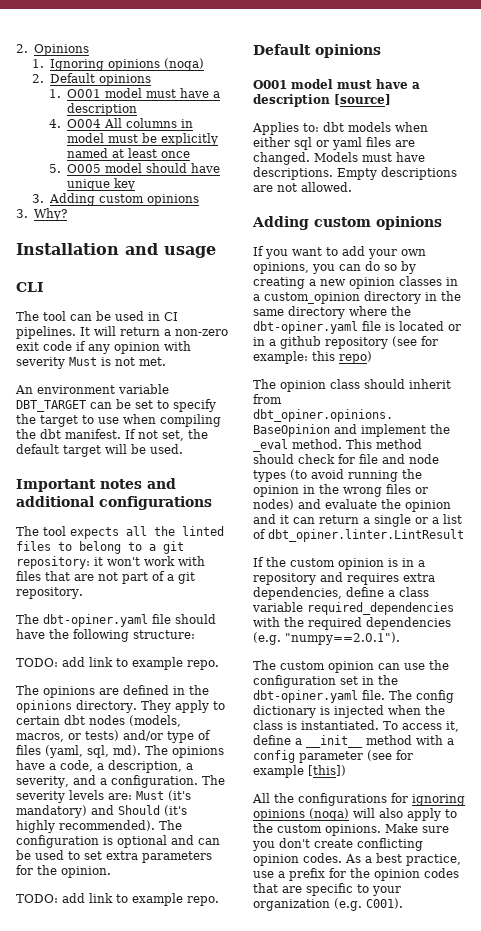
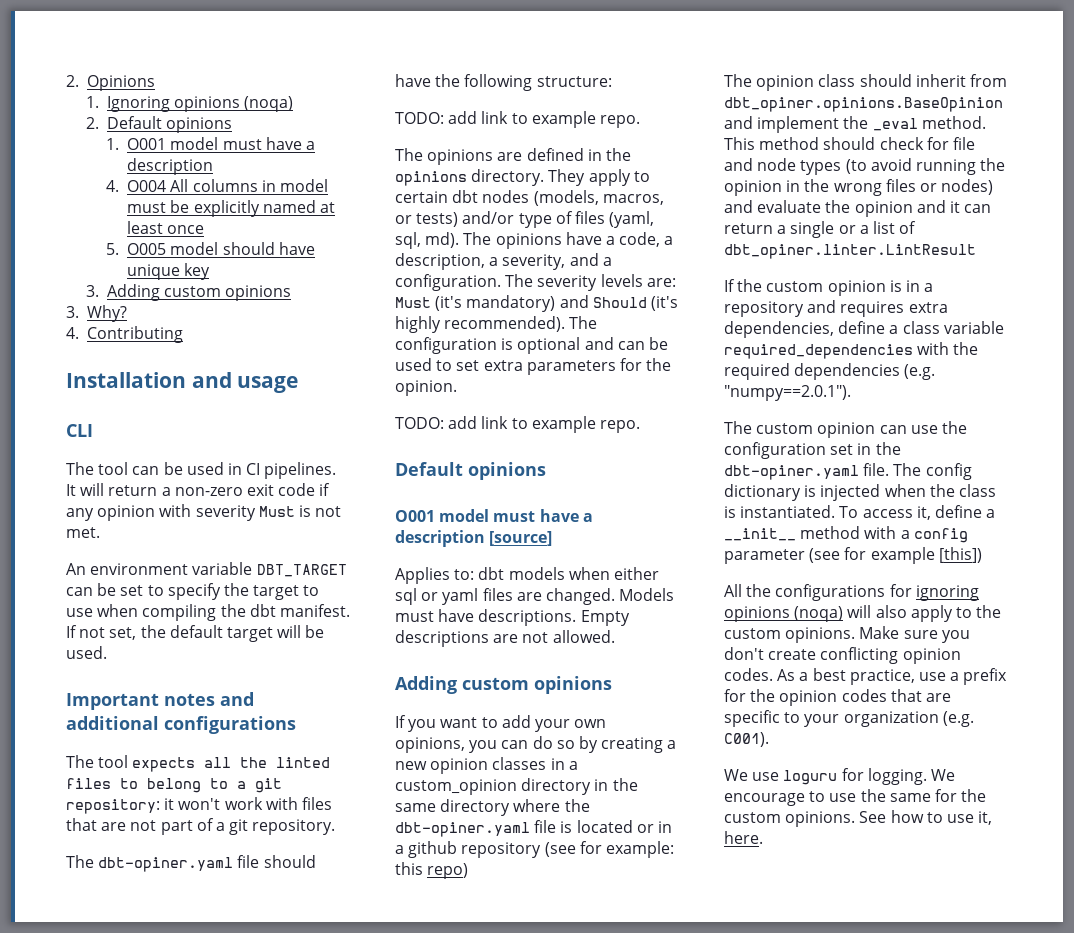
(67, 214) none -> [66,326,183,343] // 4. Contributing
(403, 903) none -> [724,768,955,785] [724,789,987,806] [724,810,993,827] [724,831,763,844] // We use loguru for logging. We encourage to use the same for the custom opinions. See how to use it, here.

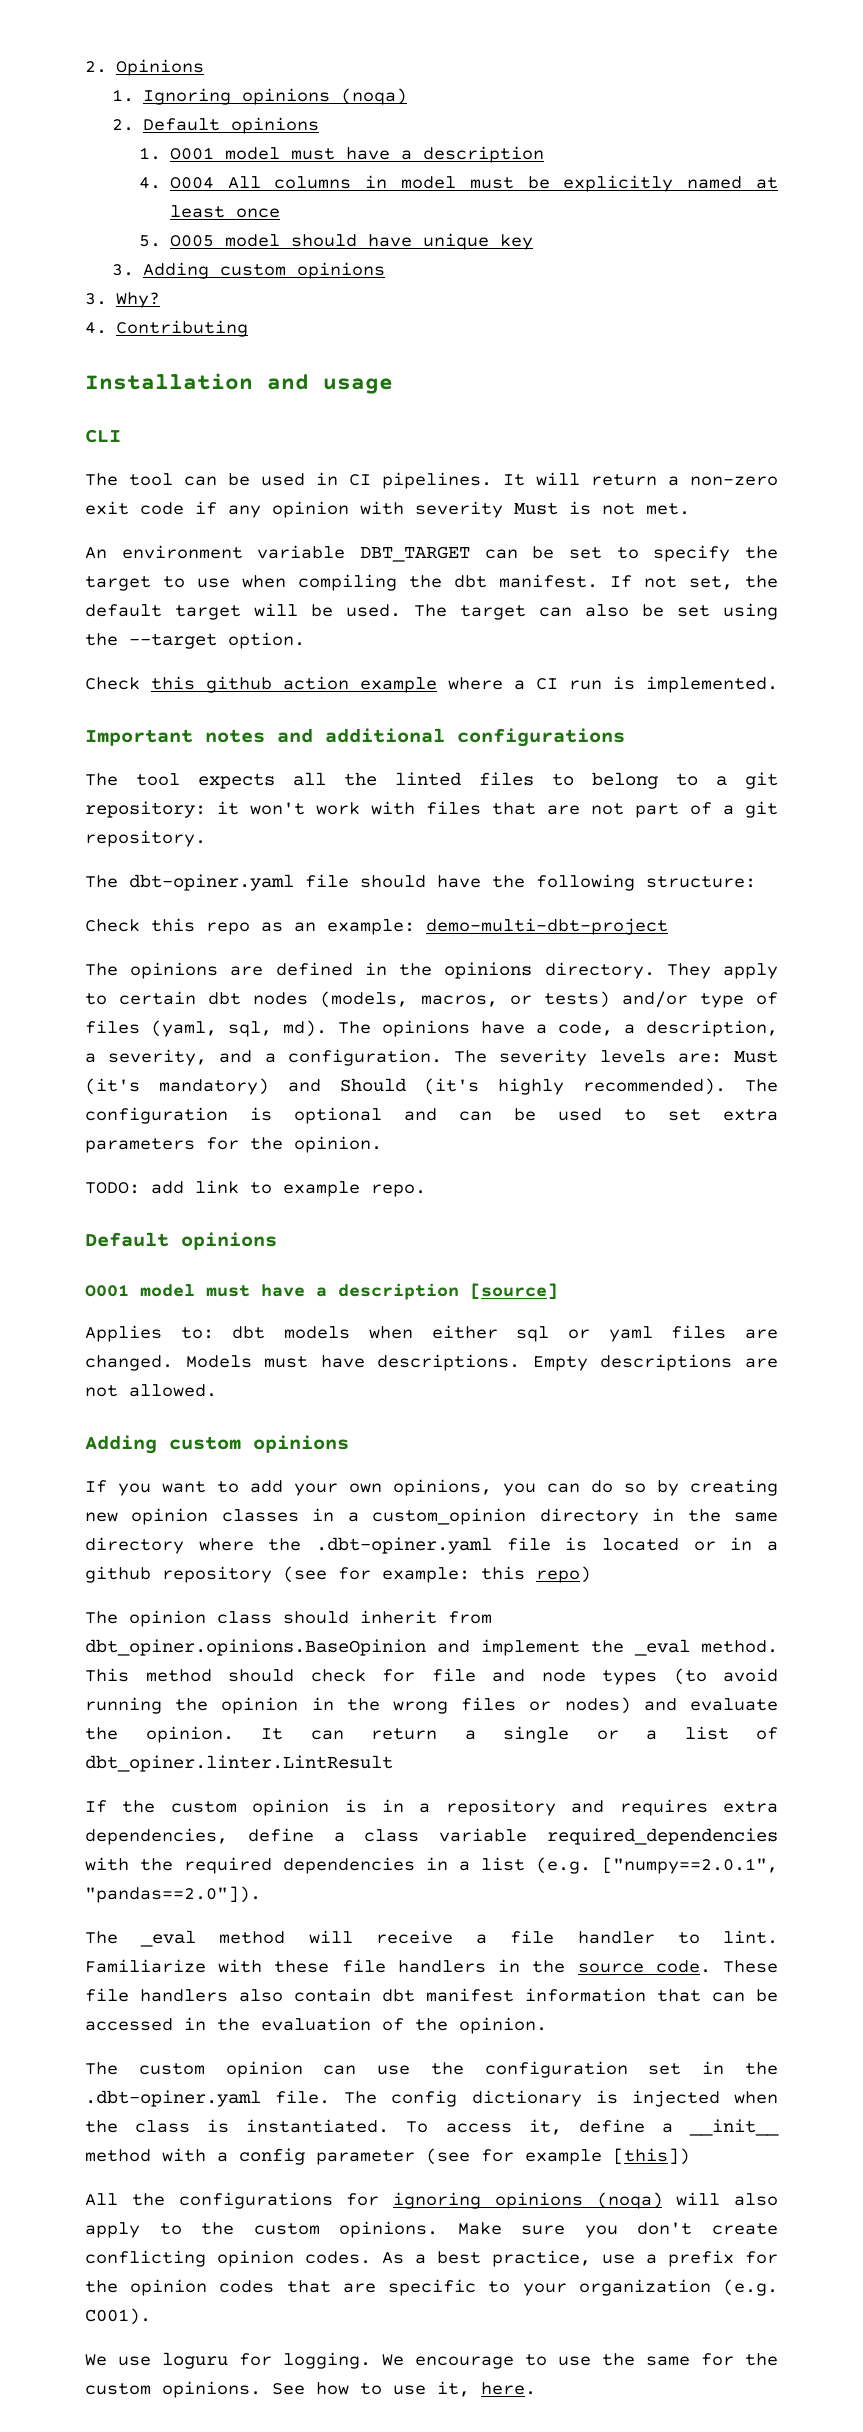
(107, 652) none -> [414,603,778,620] [85,632,305,649] [85,676,778,693] The target can also be set using the --target option. // Check this github action example where a CI run is implemented.
[395,111,640,128] TODO: add link to example repo. -> [85,918,668,935] Check this repo as an example: demo-multi-dbt-project
[667,740,677,749] a -> (778, 1487) none
[395,822,530,837] dbt-opiner.yaml -> [316,1537,492,1554] .dbt-opiner.yaml
[854,200,960,217] opinion and it -> [145,1726,283,1743] opinion. It
[904,364,936,380] [724,385,851,401] (e.g. "numpy==2.0.1"). -> [426,1857,778,1874] [85,1886,261,1903] [85,1930,778,1947] [85,1959,778,1973] [85,1988,778,2002] [85,2017,547,2034] in a list (e.g. ["numpy==2.0.1", "pandas==2.0"]). // The _eval method will receive a file handler to lint. Familiarize with these file handlers in the source code. These file handlers also contain dbt manifest information that can be accessed in the evaluation of the opinion.
[724,465,859,480] dbt-opiner.yaml -> [85,2090,261,2107] .dbt-opiner.yaml

